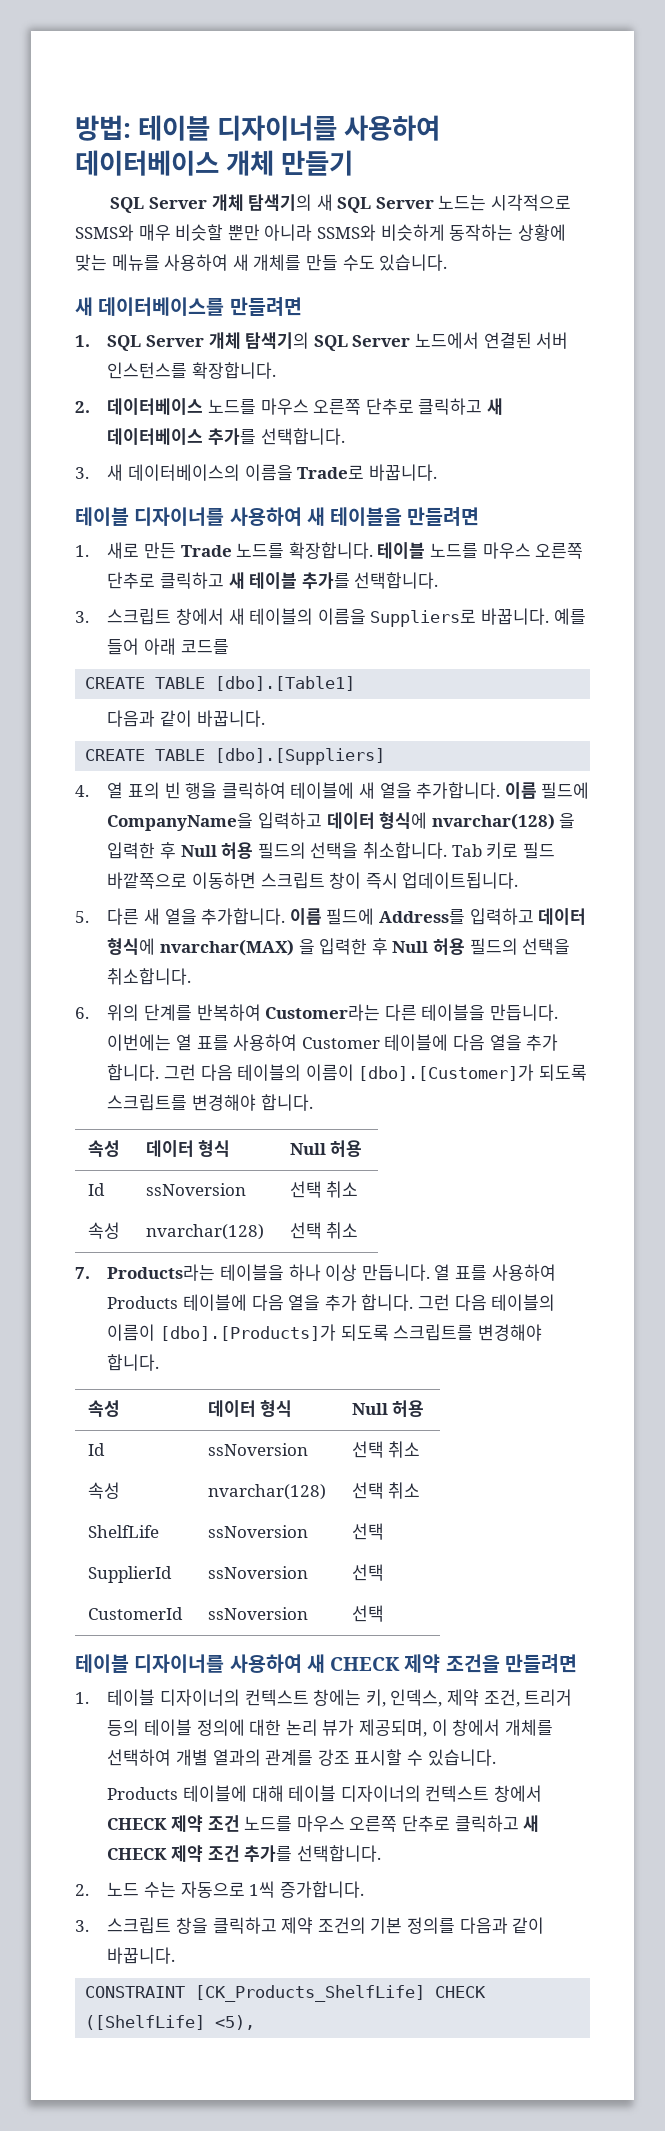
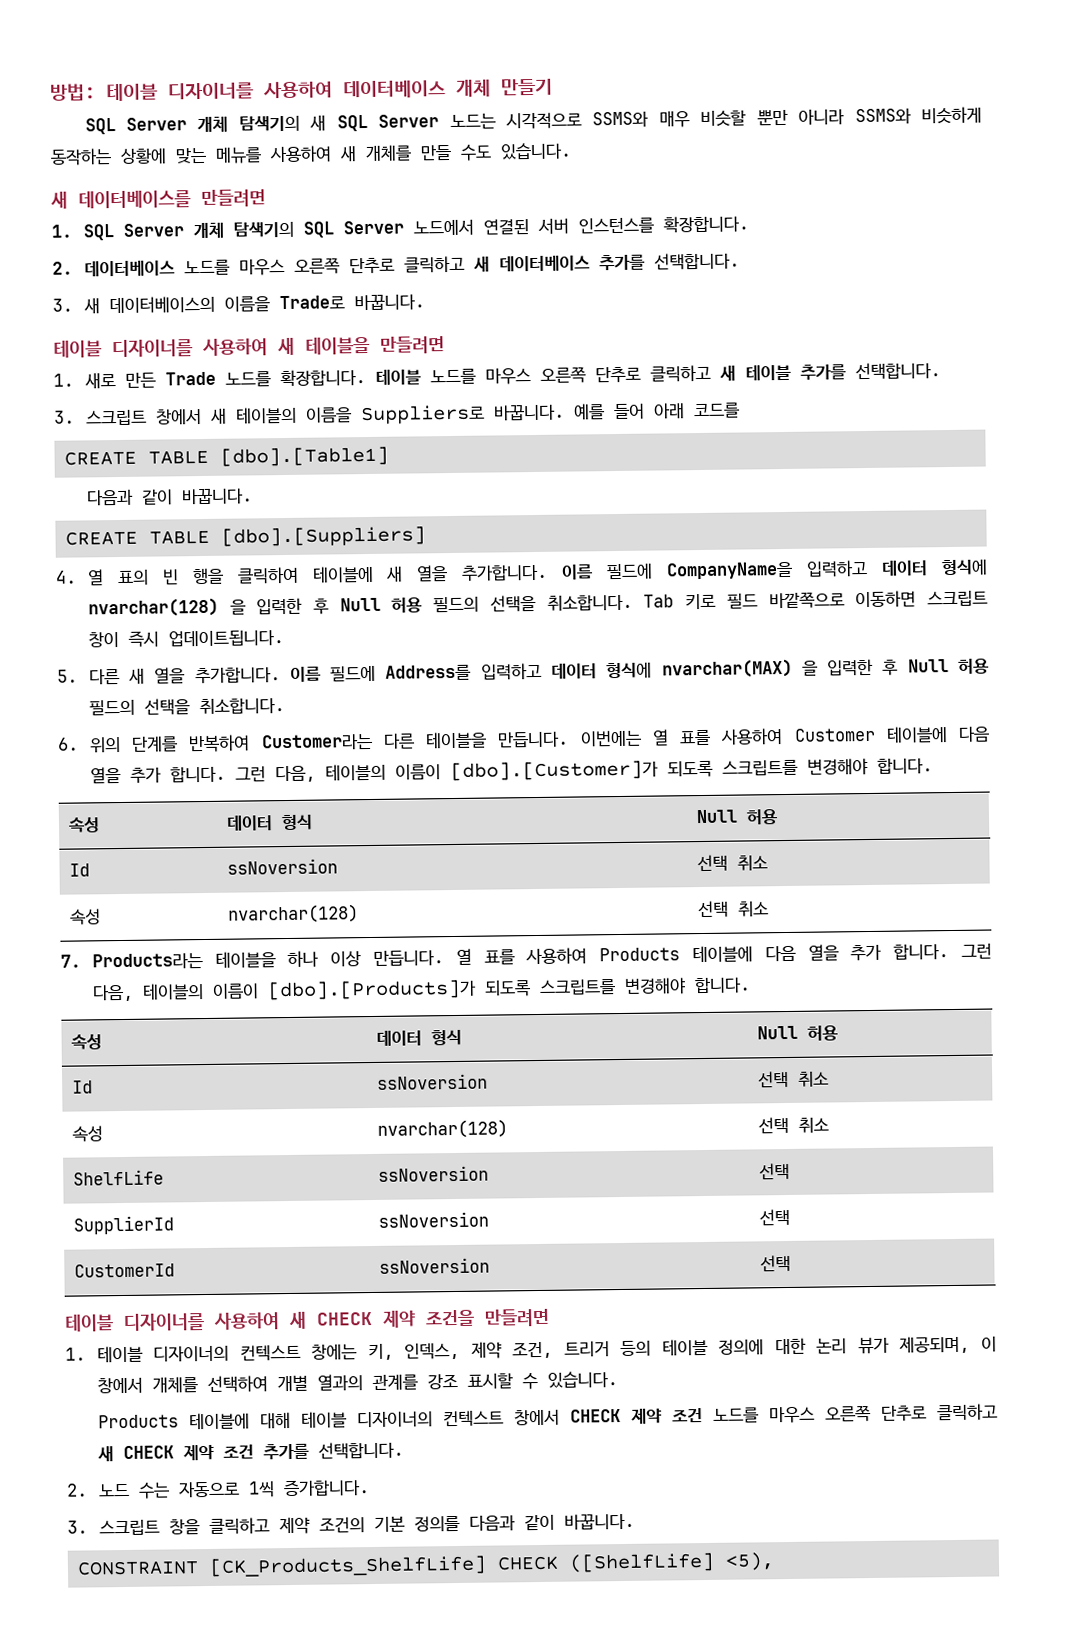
[200,1064,233,1081] 다음 -> [274,765,316,783] 다음,
[454,1294,487,1311] 다음 -> [91,984,134,1002] 다음,

